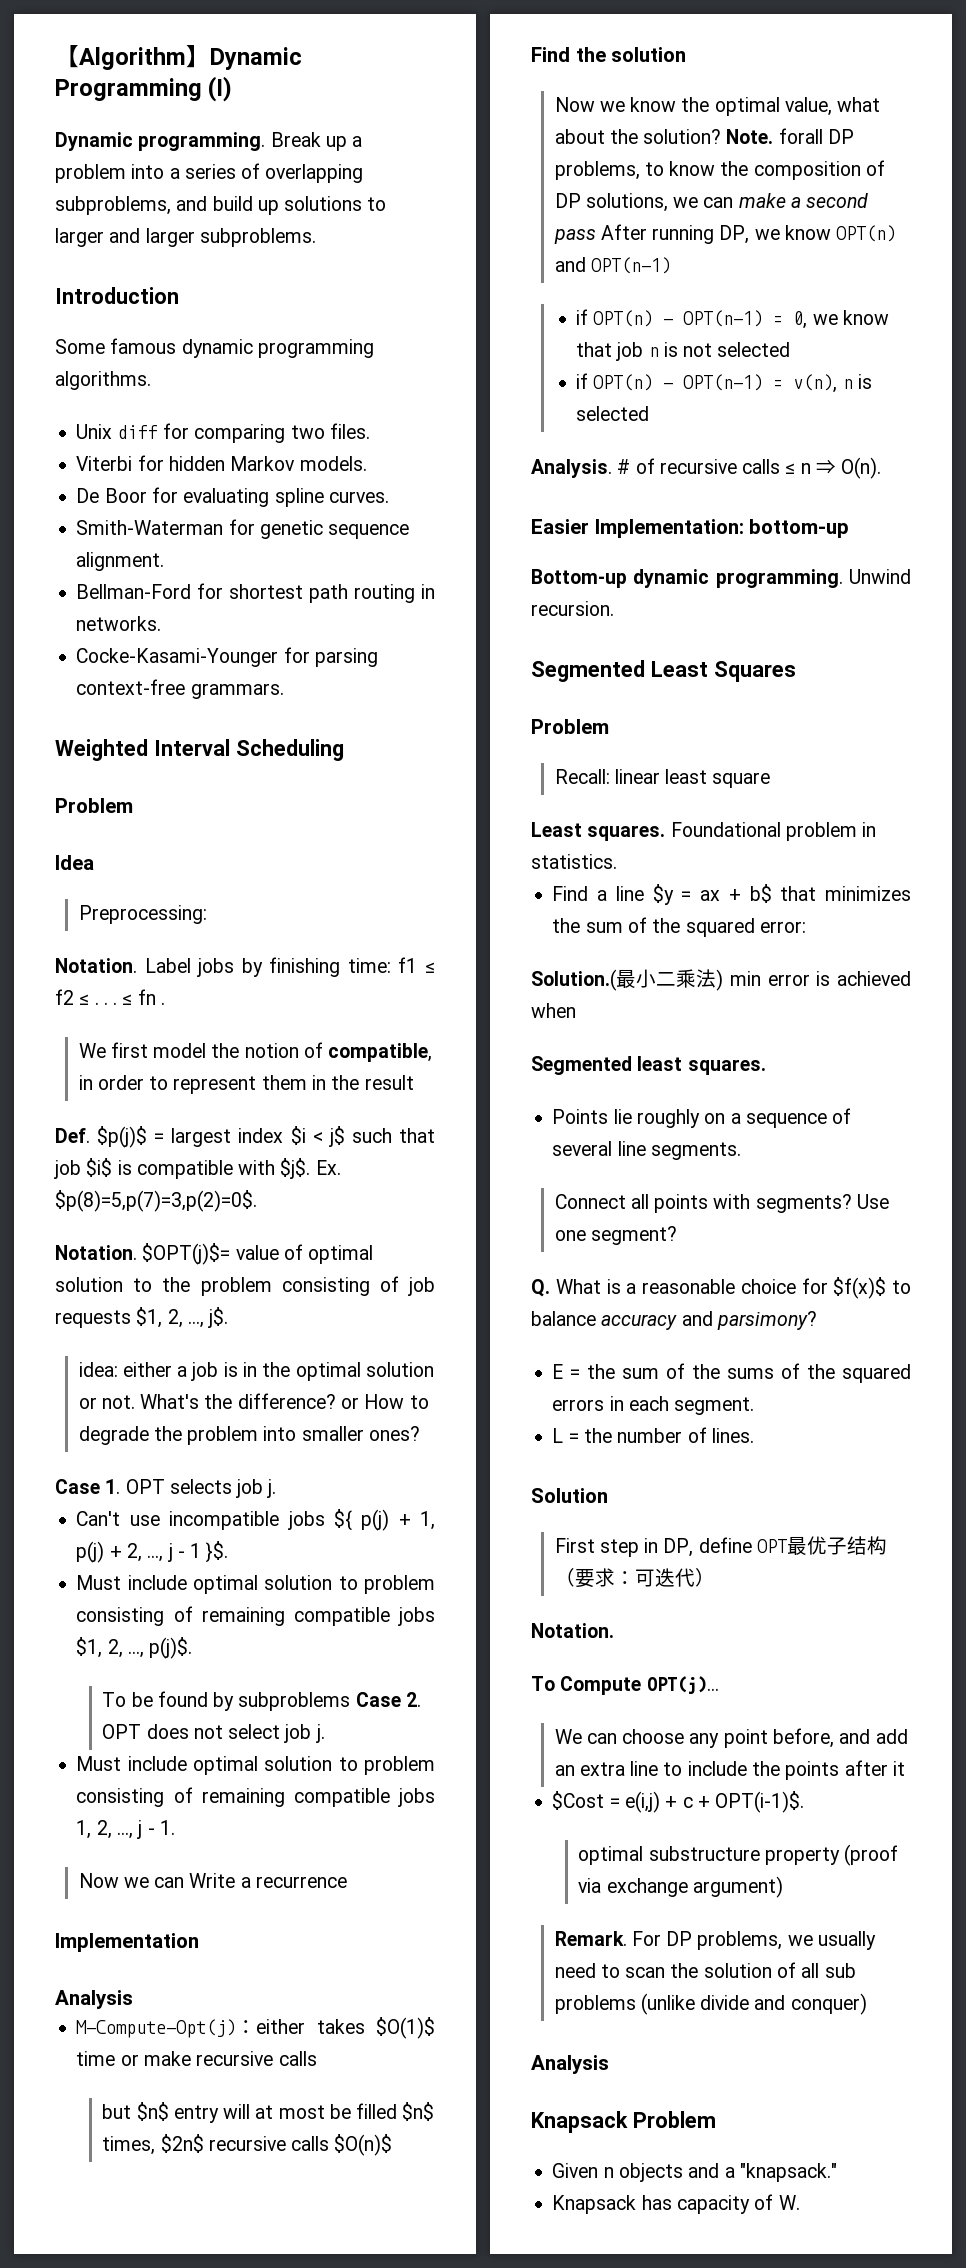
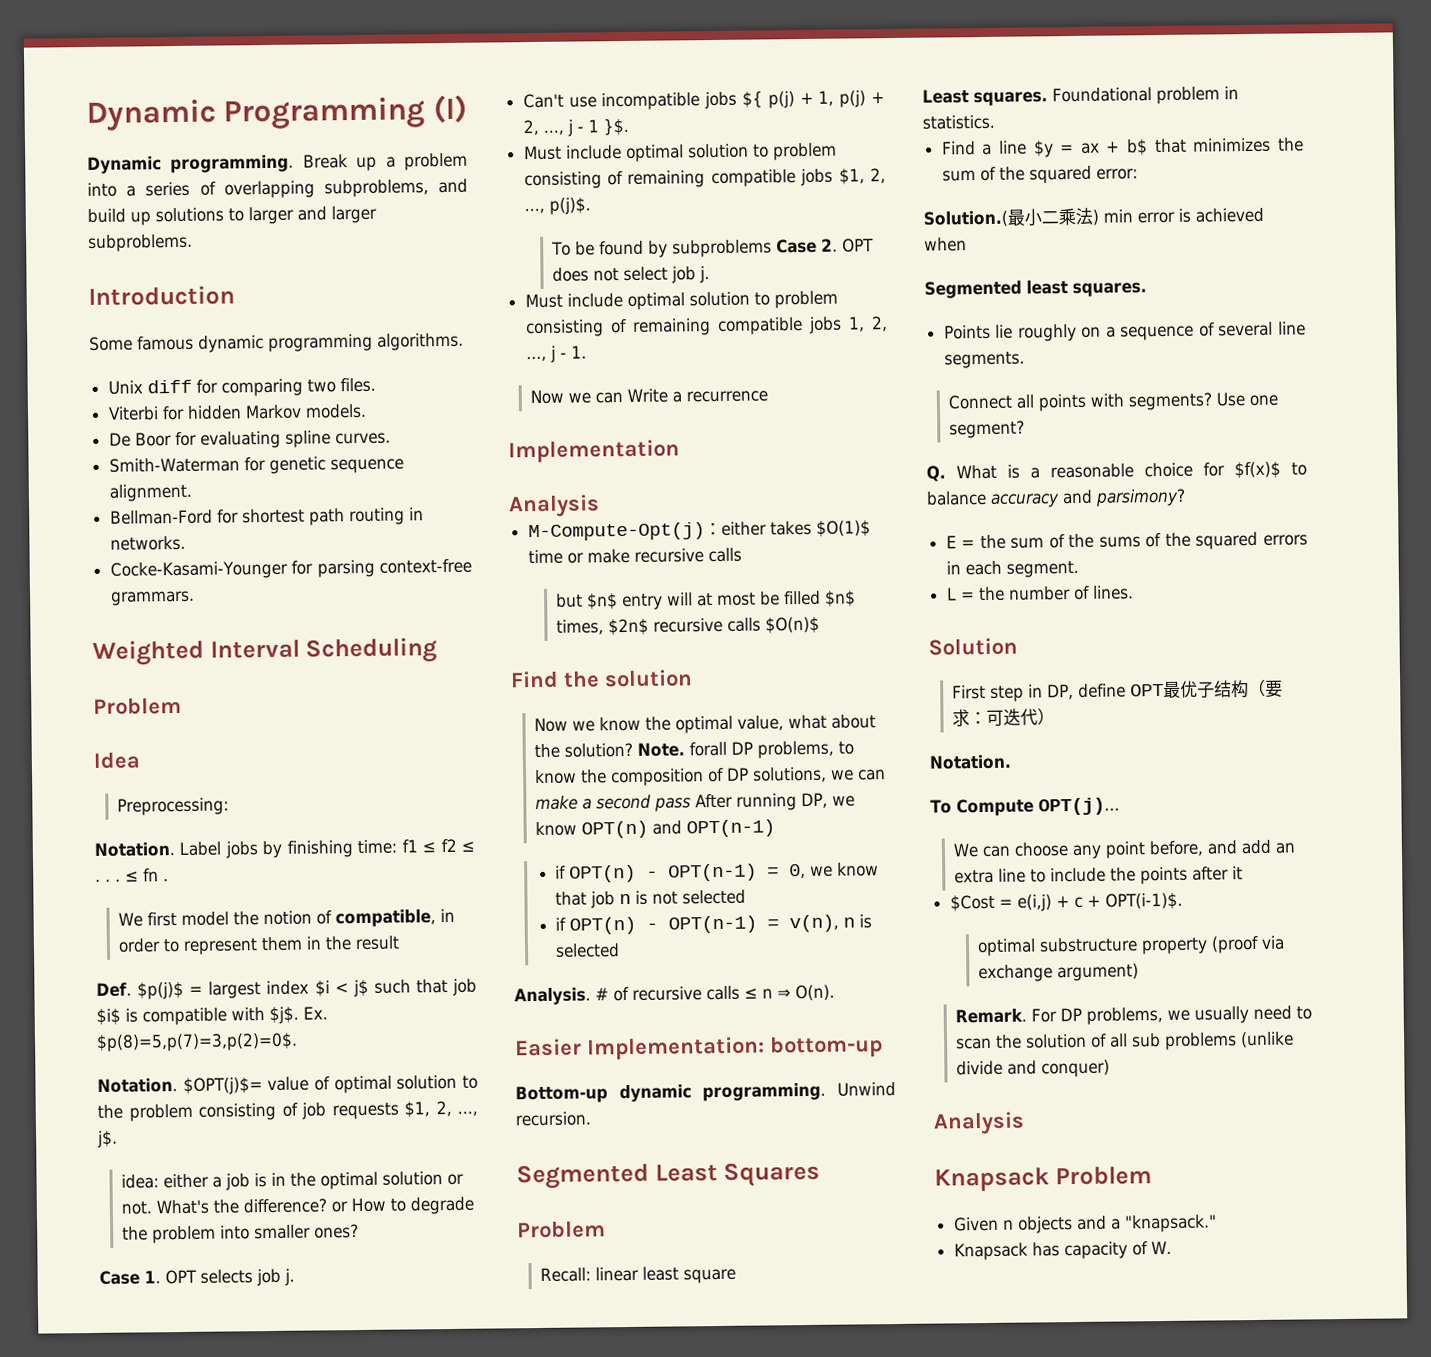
[55,45,210,70] 【Algorithm】 -> (86, 114) none

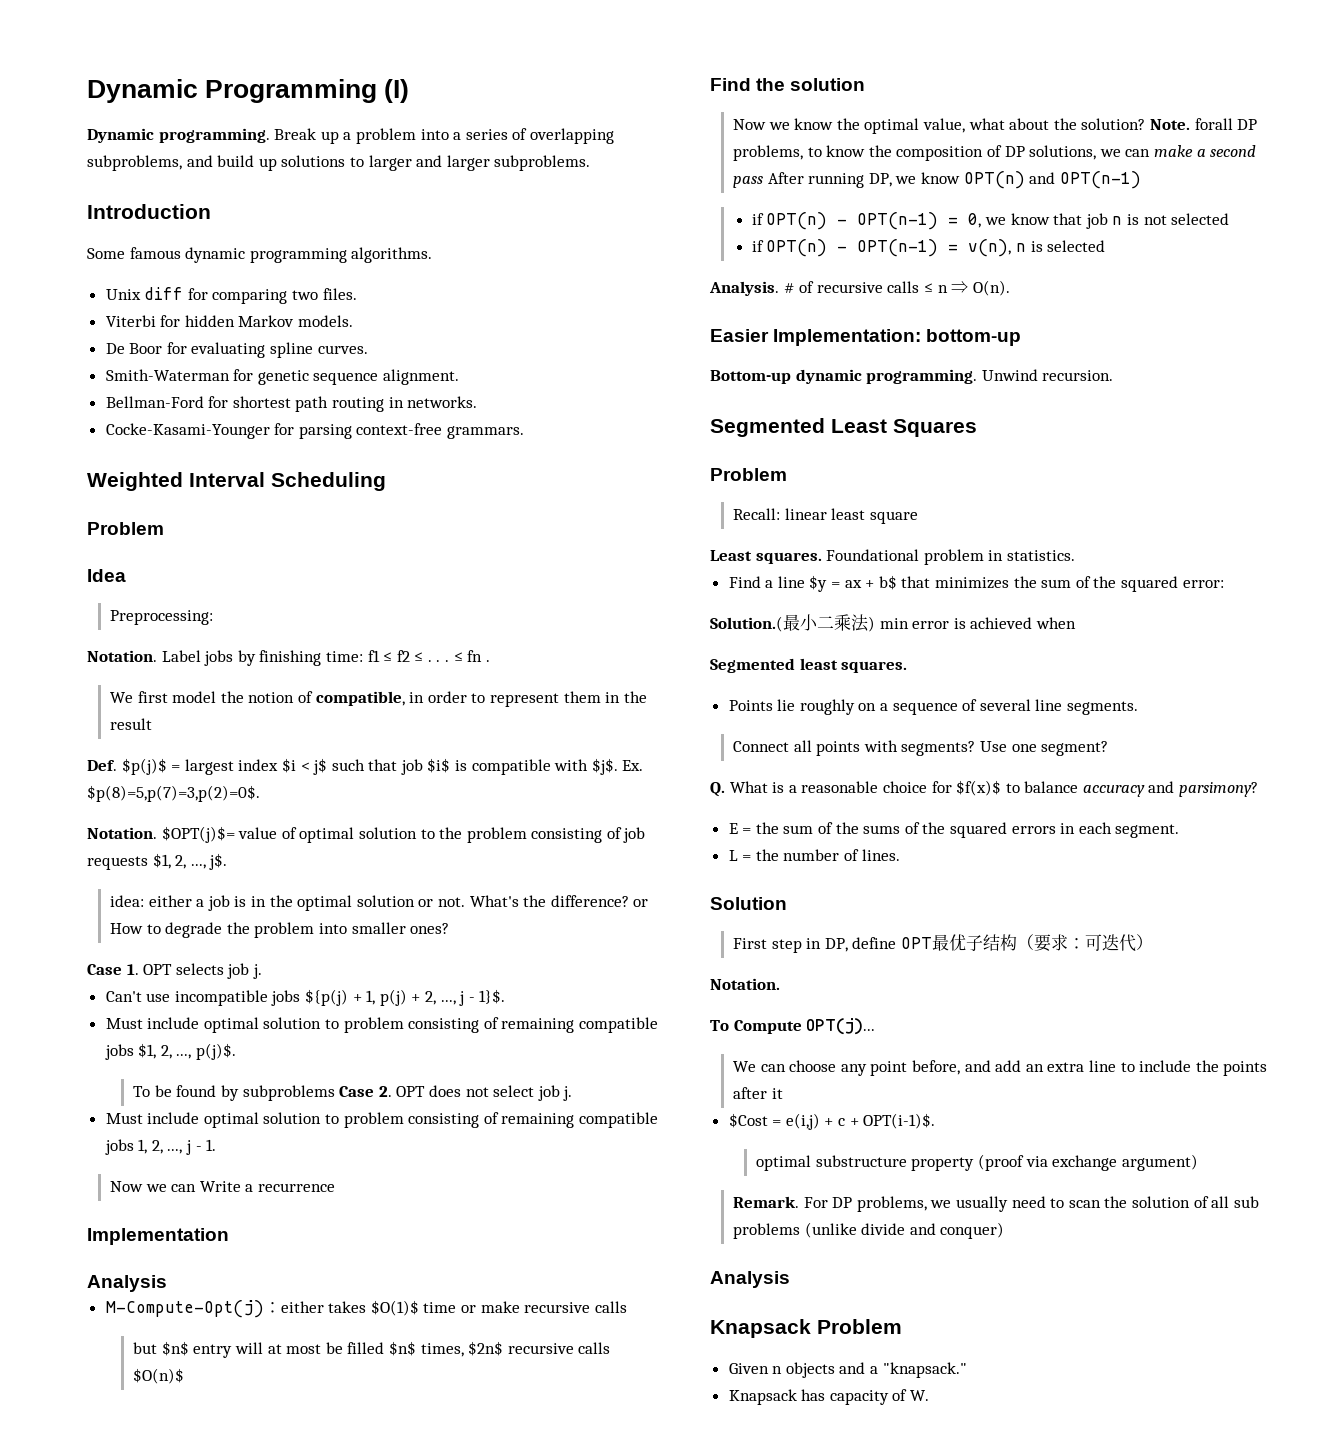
[741,91,795,109] ${ p(j) -> [305,989,349,1006] ${p(j)
[587,118,629,136] 1 }$. -> [479,989,506,1004] 1}$.

